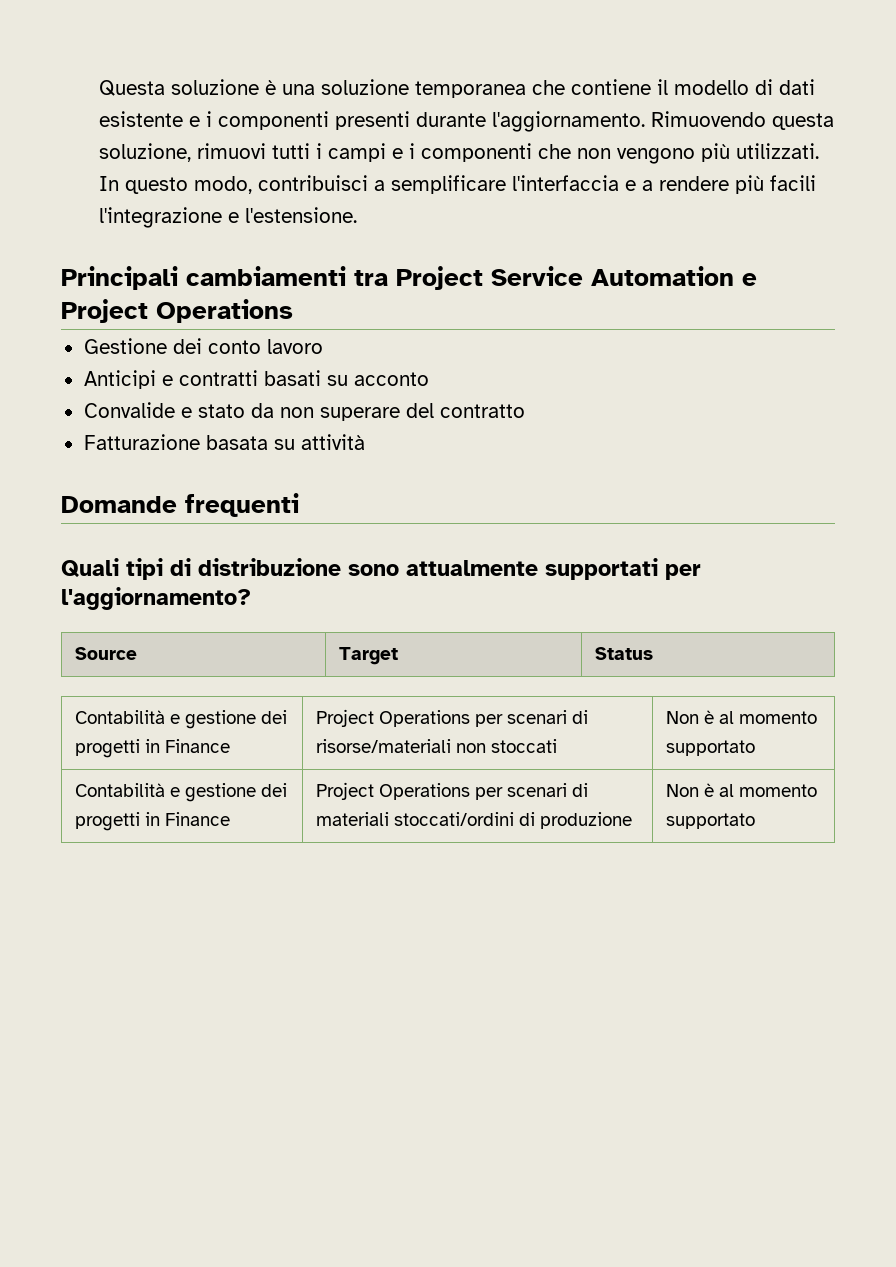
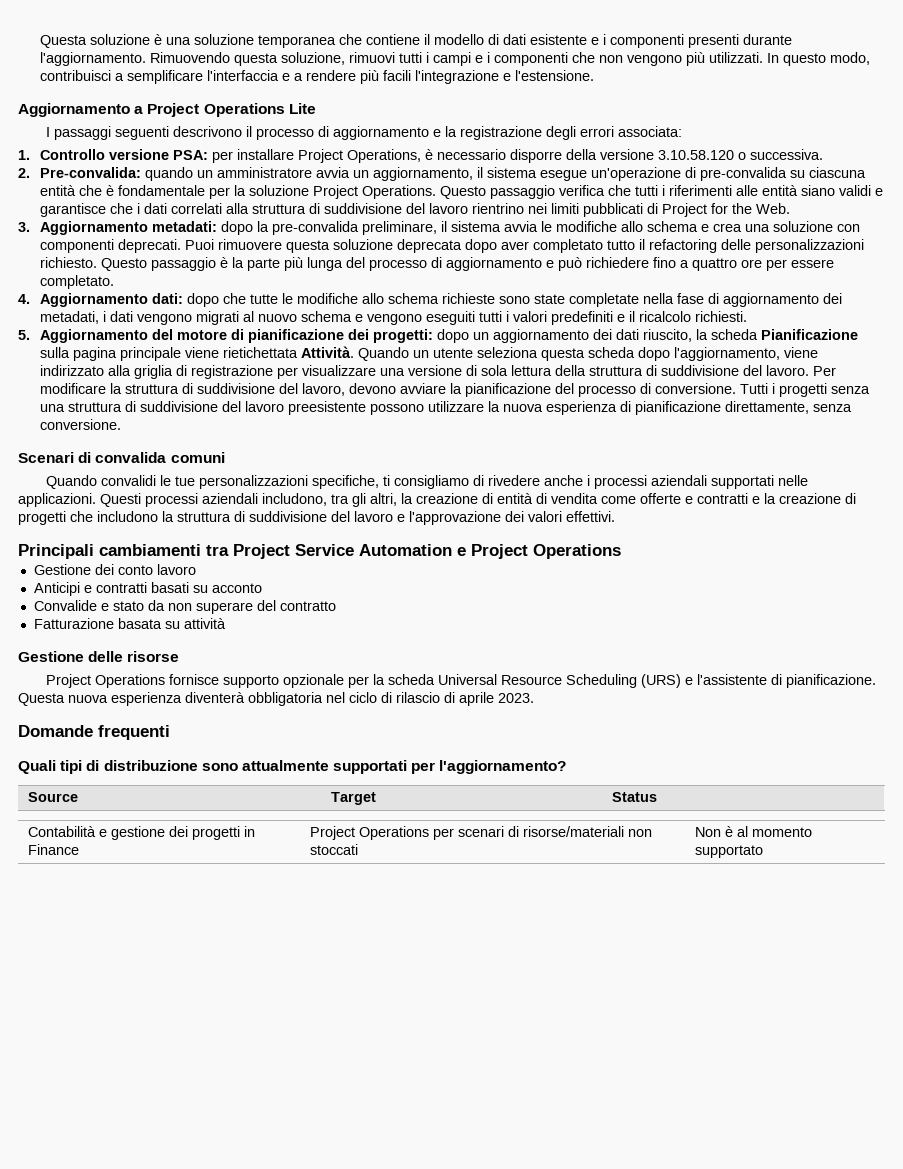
(357, 215) none -> [18,103,316,117] [45,126,682,140] [18,149,823,163] [18,167,866,181] [39,185,883,199] [39,203,790,217] [18,221,860,235] [39,239,864,253] [39,257,834,271] [39,275,114,289] [18,293,842,307] [39,311,747,325] [18,329,858,343] [39,346,818,361] [39,365,836,379] [39,383,870,397] [39,401,852,415] [39,419,121,430] [18,452,225,463] [45,475,808,489] [18,493,856,507] [18,511,615,525] // Aggiornamento a Project Operations Lite // I passaggi seguenti descrivono il processo di aggiornamento e la registrazione degli errori associata: // 1. Controllo versione PSA: per installare Project Operations, è necessario disporre della versione 3.10.58.120 o successiva. // 2. Pre-convalida: quando un amministratore avvia un aggiornamento, il sistema esegue un'operazione di pre-convalida su ciascuna entità che è fondamentale per la soluzione Project Operations. Questo passaggio verifica che tutti i riferimenti alle entità siano validi e garantisce che i dati correlati alla struttura di suddivisione del lavoro rientrino nei limiti pubblicati di Project for the Web. // 3. Aggiornamento metadati: dopo la pre-convalida preliminare, il sistema avvia le modifiche allo schema e crea una soluzione con componenti deprecati. Puoi rimuovere questa soluzione deprecata dopo aver completato tutto il refactoring delle personalizzazioni richiesto. Questo passaggio è la parte più lunga del processo di aggiornamento e può richiedere fino a quattro ore per essere completato. // 4. Aggiornamento dati: dopo che tutte le modifiche allo schema richieste sono state completate nella fase di aggiornamento dei metadati, i dati vengono migrati al nuovo schema e vengono eseguiti tutti i valori predefiniti e il ricalcolo richiesti. // 5. Aggiornamento del motore di pianificazione dei progetti: dopo un aggiornamento dei dati riuscito, la scheda Pianificazione sulla pagina principale viene rietichettata Attività. Quando un utente seleziona questa scheda dopo l'aggiornamento, viene indirizzato alla griglia di registrazione per visualizzare una versione di sola lettura della struttura di suddivisione del lavoro. Per modificare la struttura di suddivisione del lavoro, devono avviare la pianificazione del processo di conversione. Tutti i progetti senza una struttura di suddivisione del lavoro preesistente possono utilizzare la nuova esperienza di pianificazione direttamente, senza conversione. // Scenari di convalida comuni // Quando convalidi le tue personalizzazioni specifiche, ti consigliamo di rivedere anche i processi aziendali supportati nelle applicazioni. Questi processi aziendali includono, tra gli altri, la creazione di entità di vendita come offerte e contratti e la creazione di progetti che includono la struttura di suddivisione del lavoro e l'approvazione dei valori effettivi.
(365, 442) none -> [18,651,180,662] [45,674,876,688] [18,692,534,706] // Gestione delle risorse // Project Operations fornisce supporto opzionale per la scheda Universal Resource Scheduling (URS) e l'assistente di pianificazione. Questa nuova esperienza diventerà obbligatoria nel ciclo di rilascio di aprile 2023.
[74,783,287,802] [74,812,230,831] [315,782,588,800] [315,812,632,829] [665,783,817,797] [665,813,755,829] // Contabilità e gestione dei progetti in Finance | Project Operations per scenari di materiali stoccati/ordini di produzione | Non è al momento supportato -> (763, 851) none

